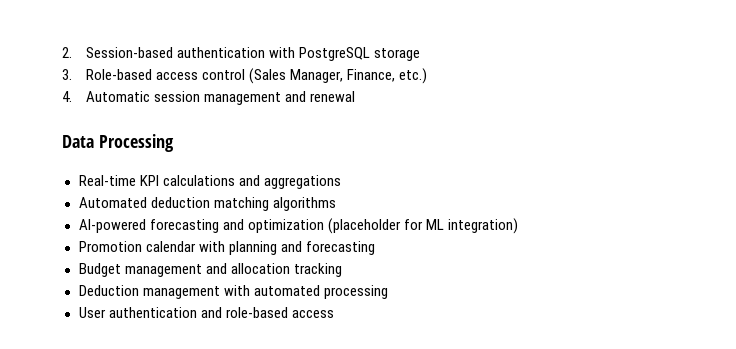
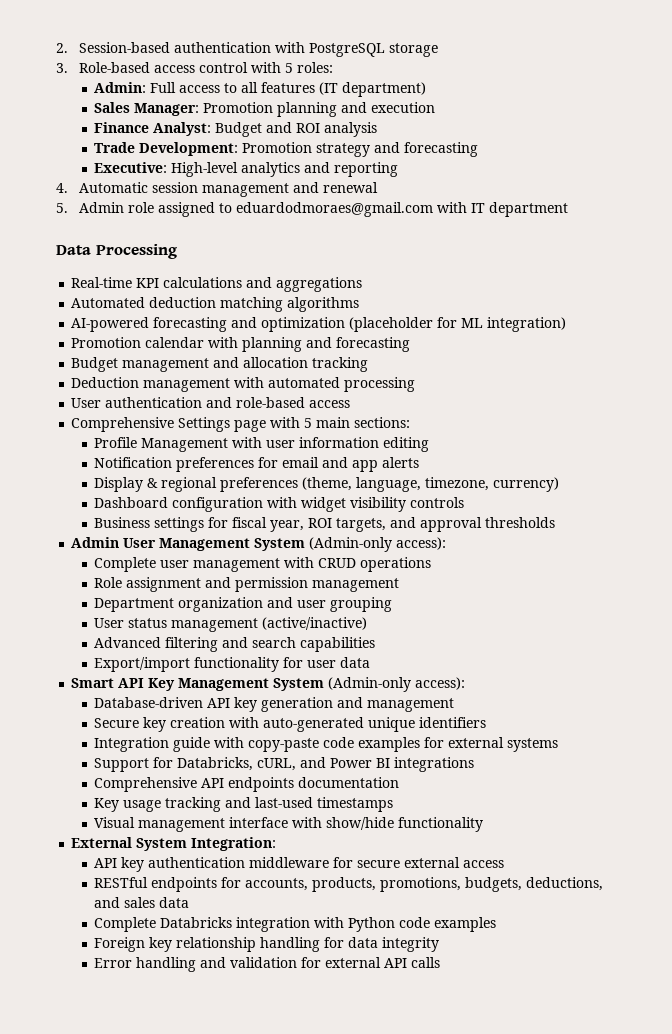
[249,68,428,84] (Sales Manager, Finance, etc.) -> [250,62,333,73] [94,82,427,97] [94,102,436,117] [94,122,378,137] [94,142,479,157] [94,162,399,177] with 5 roles: // Admin: Full access to all features (IT department) // Sales Manager: Promotion planning and execution // Finance Analyst: Budget and ROI analysis // Trade Development: Promotion strategy and forecasting // Executive: High-level analytics and reporting
(356, 96) none -> [56,202,568,217] // 5. Admin role assigned to eduardodmoraes@gmail.com with IT department
(334, 314) none -> [71,417,411,432] [94,437,430,452] [94,457,420,472] [94,477,560,492] [94,497,465,512] [94,517,556,532] [71,537,447,552] [94,557,432,572] [94,577,400,592] [94,597,393,612] [94,617,368,632] [94,637,376,652] [94,657,371,672] [71,677,466,692] [94,697,455,712] [94,717,487,732] [94,737,559,752] [94,757,475,772] [94,777,400,792] [94,797,394,812] [94,817,484,832] [71,837,277,851] [94,857,505,872] [94,877,604,892] [94,897,190,908] [94,917,497,932] [94,937,440,952] [94,957,441,972] // Comprehensive Settings page with 5 main sections: // Profile Management with user information editing // Notification preferences for email and app alerts // Display & regional preferences (theme, language, timezone, currency) // Dashboard configuration with widget visibility controls // Business settings for fiscal year, ROI targets, and approval thresholds // Admin User Management System (Admin-only access): // Complete user management with CRUD operations // Role assignment and permission management // Department organization and user grouping // User status management (active/inactive) // Advanced filtering and search capabilities // Export/import functionality for user data // Smart API Key Management System (Admin-only access): // Database-driven API key generation and management // Secure key creation with auto-generated unique identifiers // Integration guide with copy-paste code examples for external systems // Support for Databricks, cURL, and Power BI integrations // Comprehensive API endpoints documentation // Key usage tracking and last-used timestamps // Visual management interface with show/hide functionality // External System Integration: // API key authentication middleware for secure external access // RESTful endpoints for accounts, products, promotions, budgets, deductions, and sales data // Complete Databricks integration with Python code examples // Foreign key relationship handling for data integrity // Error handling and validation for external API calls

